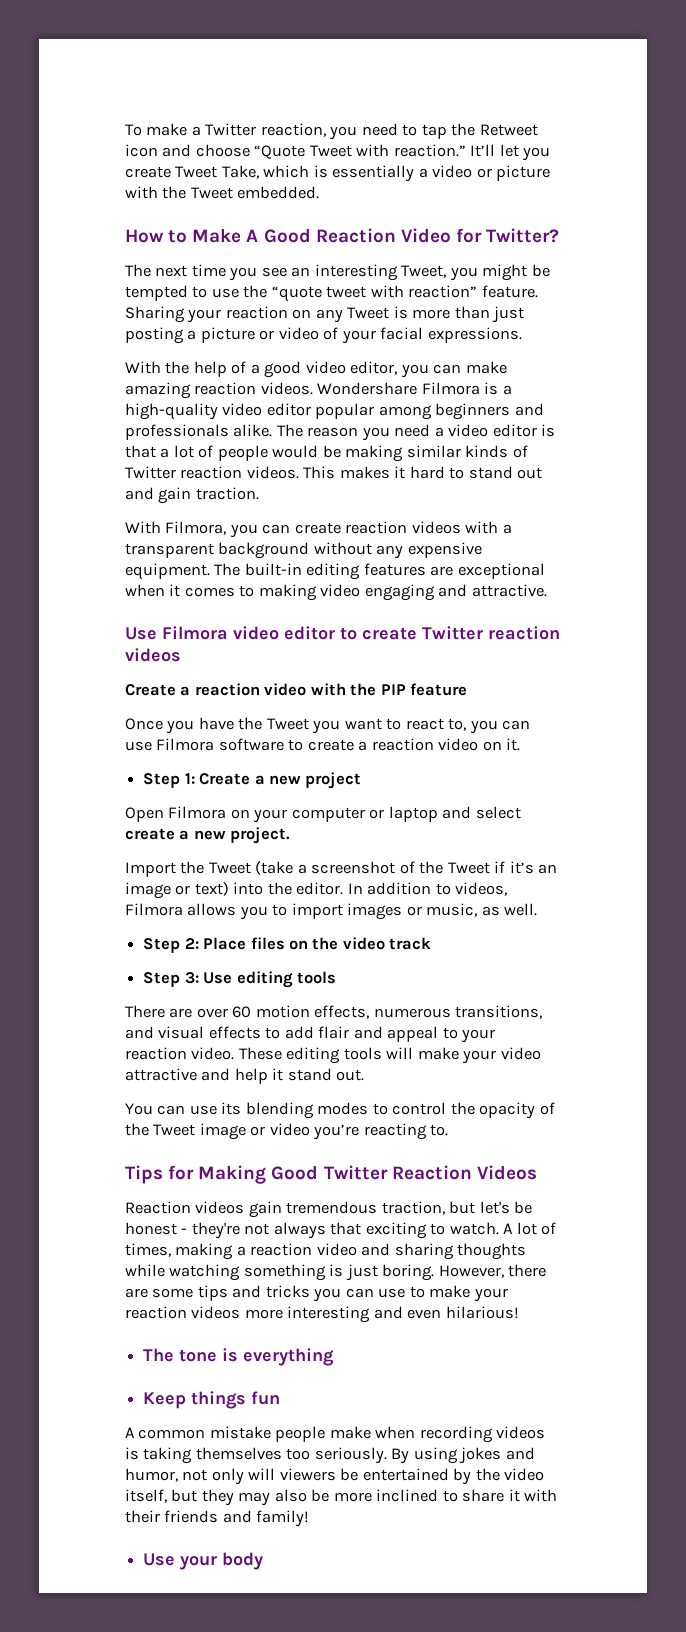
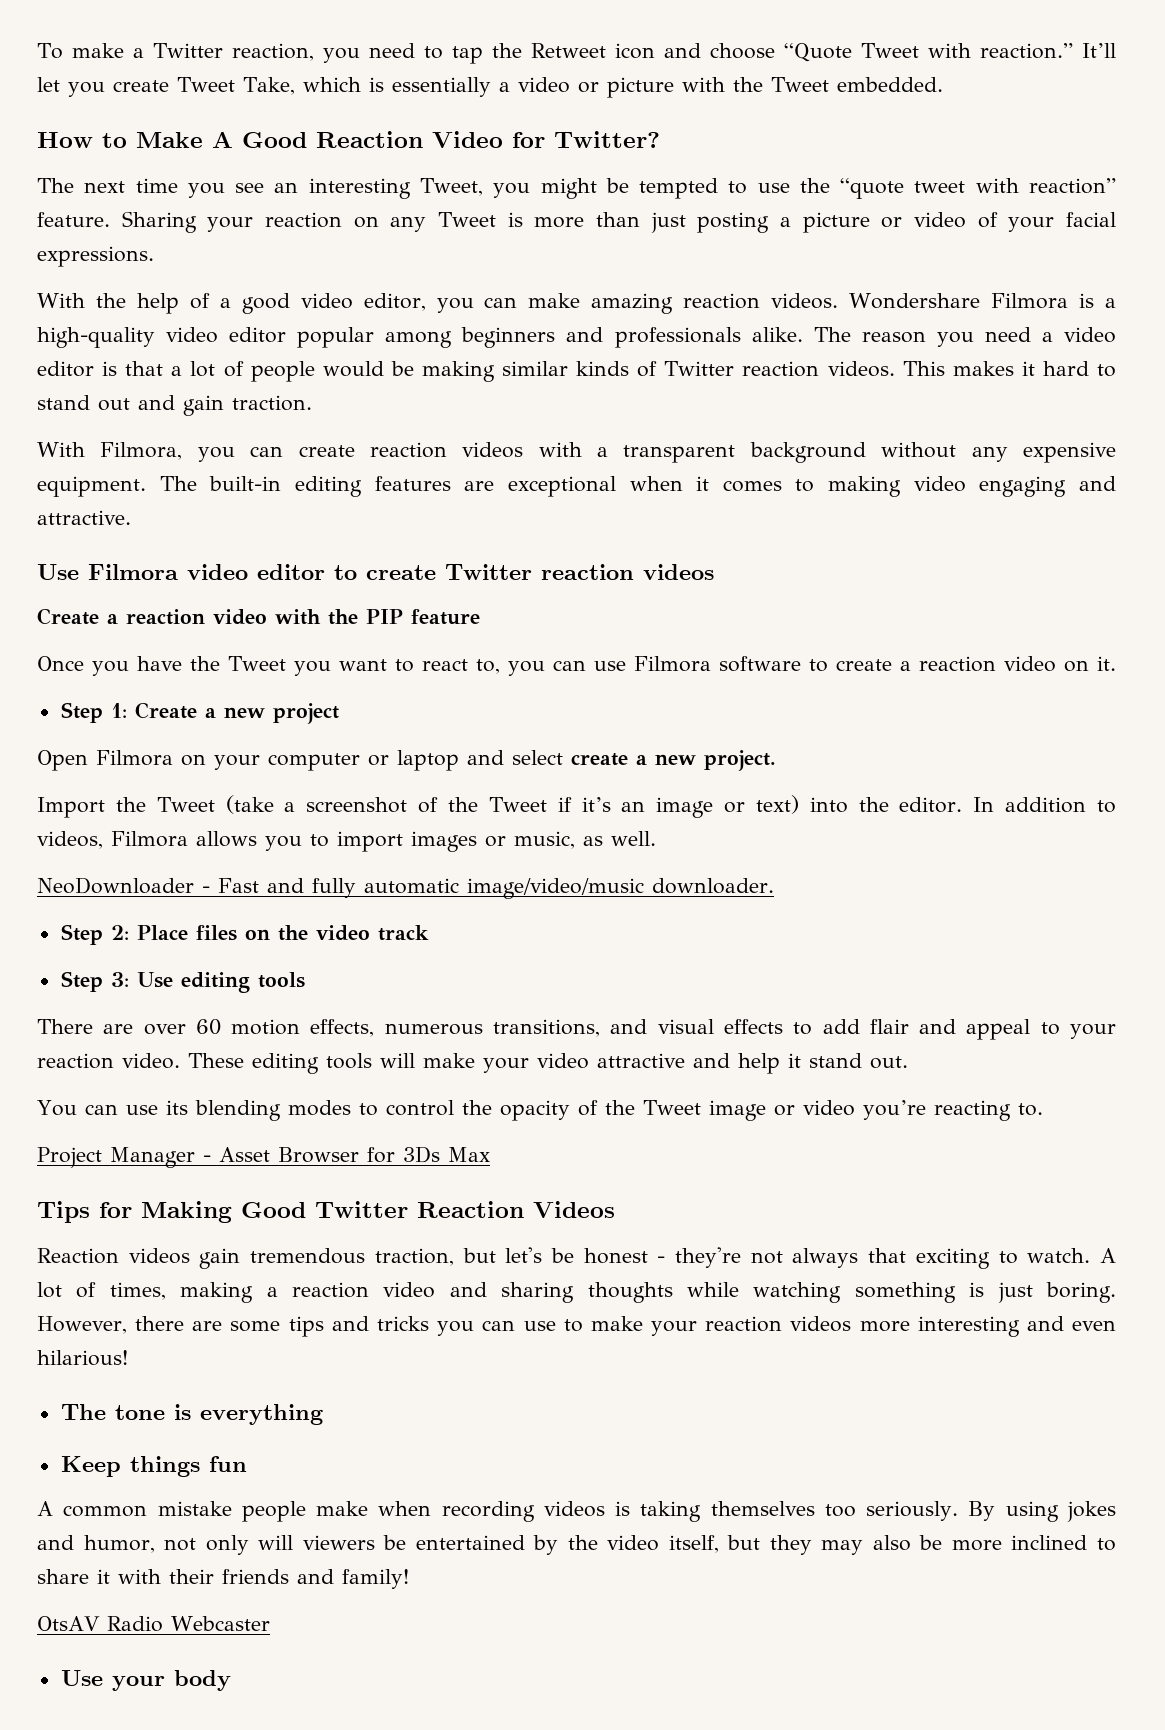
(538, 909) none -> [37,877,774,899] // NeoDownloader - Fast and fully automatic image/video/music downloader.
(449, 1130) none -> [37,1146,490,1168] // Project Manager - Asset Browser for 3Ds Max
(310, 1518) none -> [37,1616,270,1632] // OtsAV Radio Webcaster

